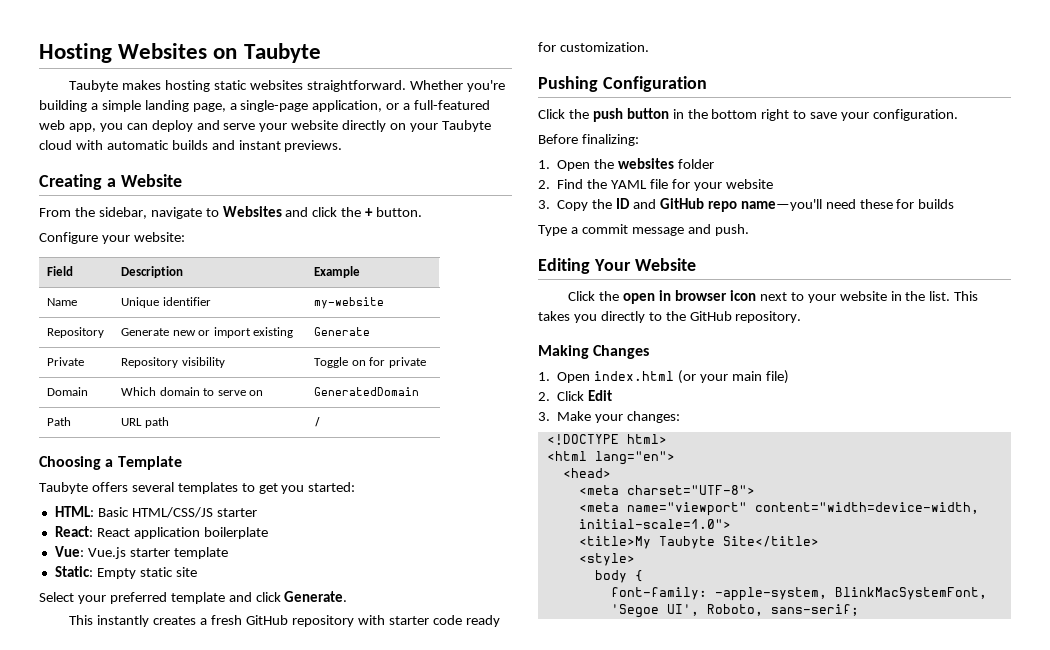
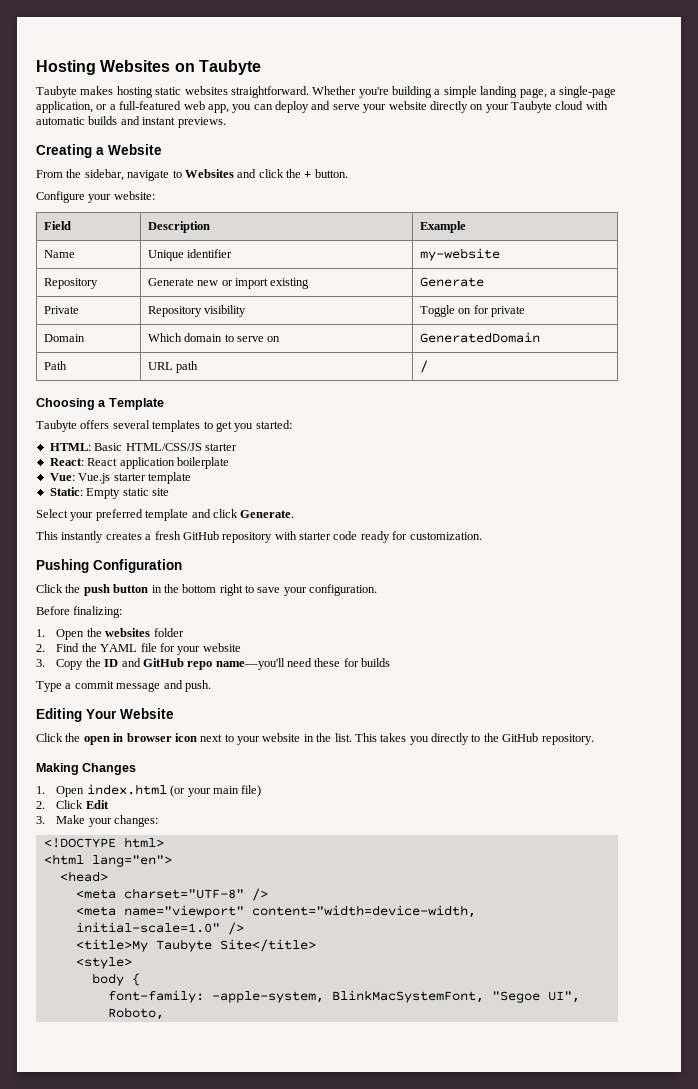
[626,485,755,495] charset="UTF-8"> -> [123,888,268,901] charset="UTF-8" />
[578,519,731,529] initial-scale=1.0"> -> [75,922,244,935] initial-scale=1.0" />
[610,604,859,618] 'Segoe UI', Roboto, sans-serif; -> [491,991,580,1003] [107,1007,164,1020] "Segoe UI", Roboto,

